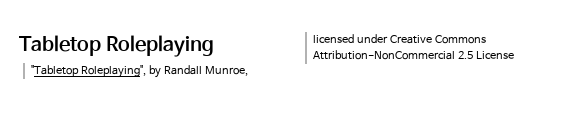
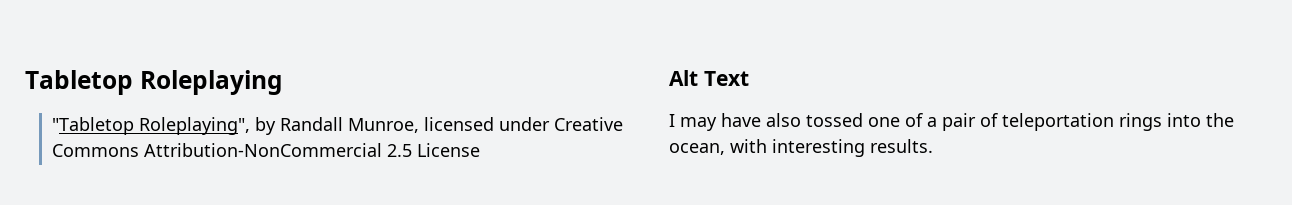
(515, 55) none -> [669,70,749,86] [669,113,1234,131] [669,139,933,157] // Alt Text // I may have also tossed one of a pair of teleportation rings into the ocean, with interesting results.

